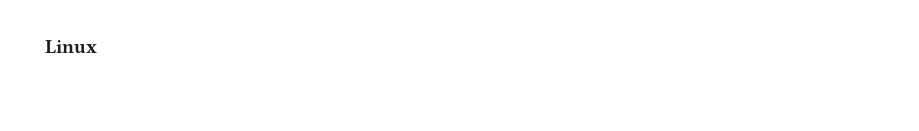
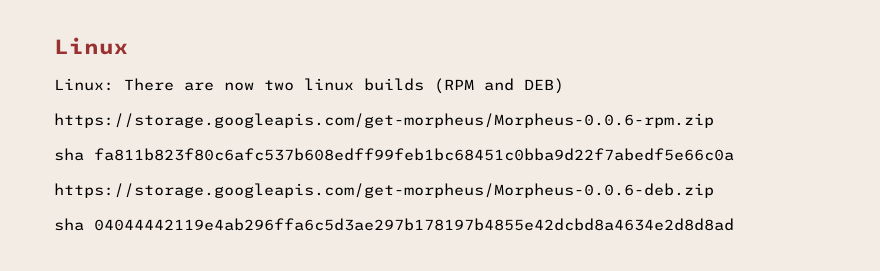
(97, 47) none -> [54,78,564,94] [54,113,714,128] [54,148,734,161] [54,183,714,198] [54,218,734,231] // Linux: There are now two linux builds (RPM and DEB) // https://storage.googleapis.com/get-morpheus/Morpheus-0.0.6-rpm.zip // sha fa811b823f80c6afc537b608edff99feb1bc68451c0bba9d22f7abedf5e66c0a // https://storage.googleapis.com/get-morpheus/Morpheus-0.0.6-deb.zip // sha 04044442119e4ab296ffa6c5d3ae297b178197b4855e42dcbd8a4634e2d8d8ad

